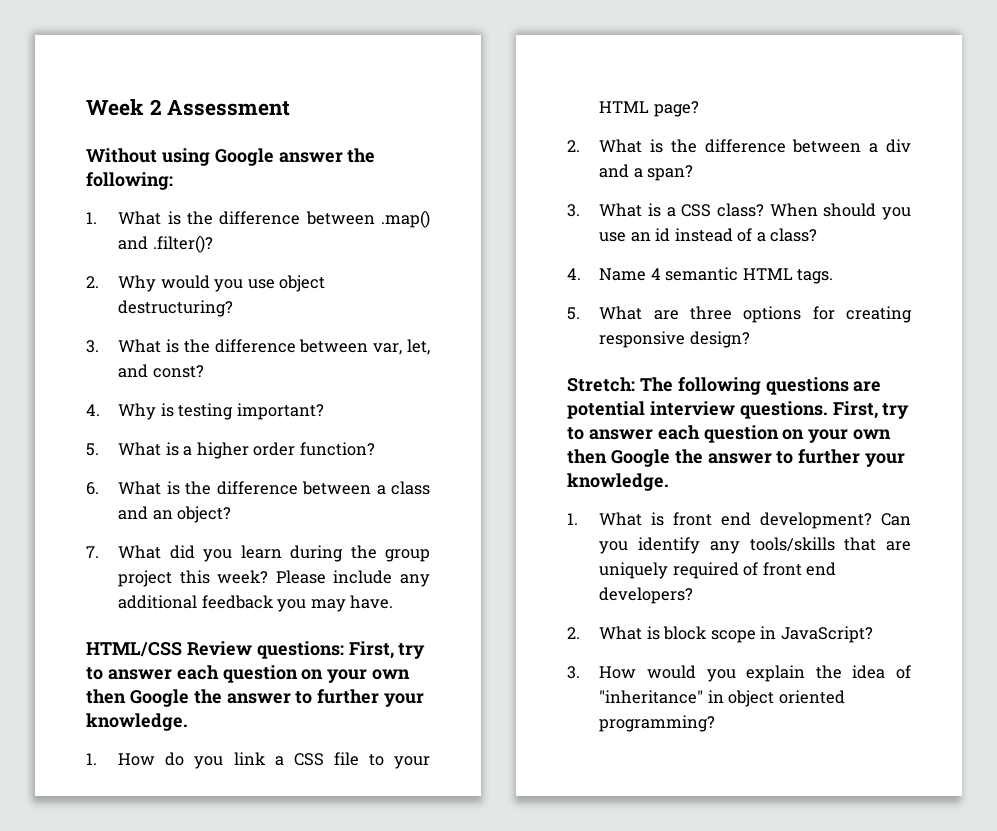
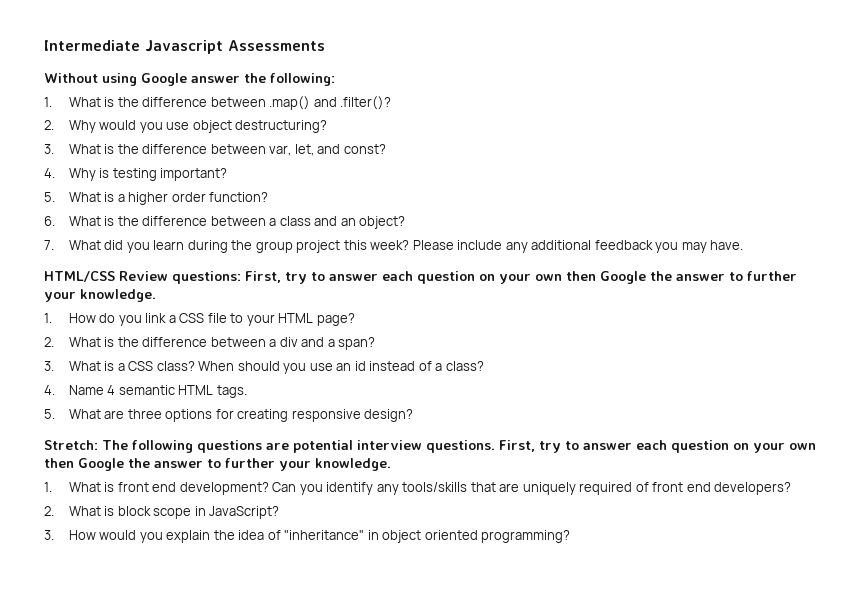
[86,99,291,116] Week 2 Assessment -> [44,40,325,54] Intermediate Javascript Assessments

